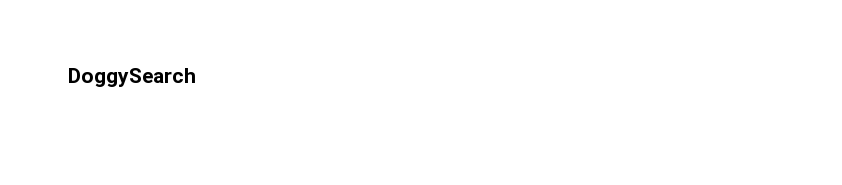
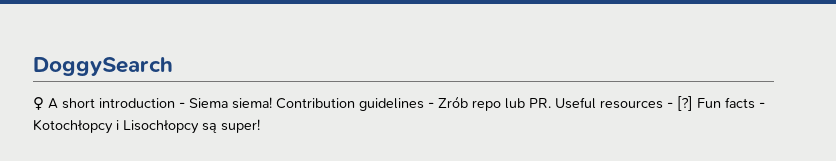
(196, 77) none -> [33,96,765,111] [33,119,260,134] // ♀ A short introduction - Siema siema! Contribution guidelines - Zrób repo lub PR. Useful resources - [?] Fun facts - Kotochłopcy i Lisochłopcy są super!

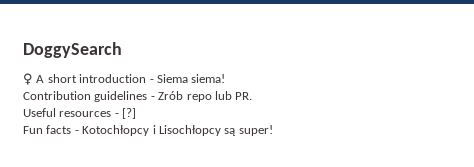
(272, 103) none -> (226, 78) //
(551, 103) none -> (253, 96) //
(693, 103) none -> (137, 113) //

